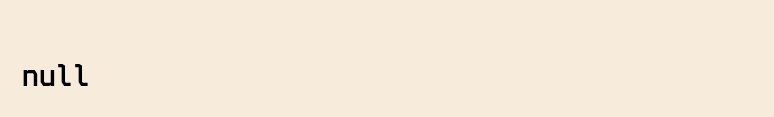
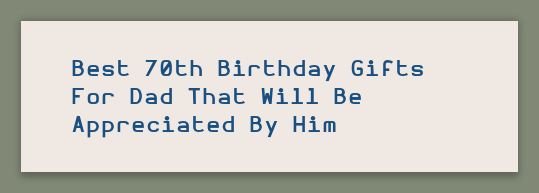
[22,64,90,86] null -> [71,60,425,82] [71,88,363,104] [71,116,337,138] Best 70th Birthday Gifts For Dad That Will Be Appreciated By Him

